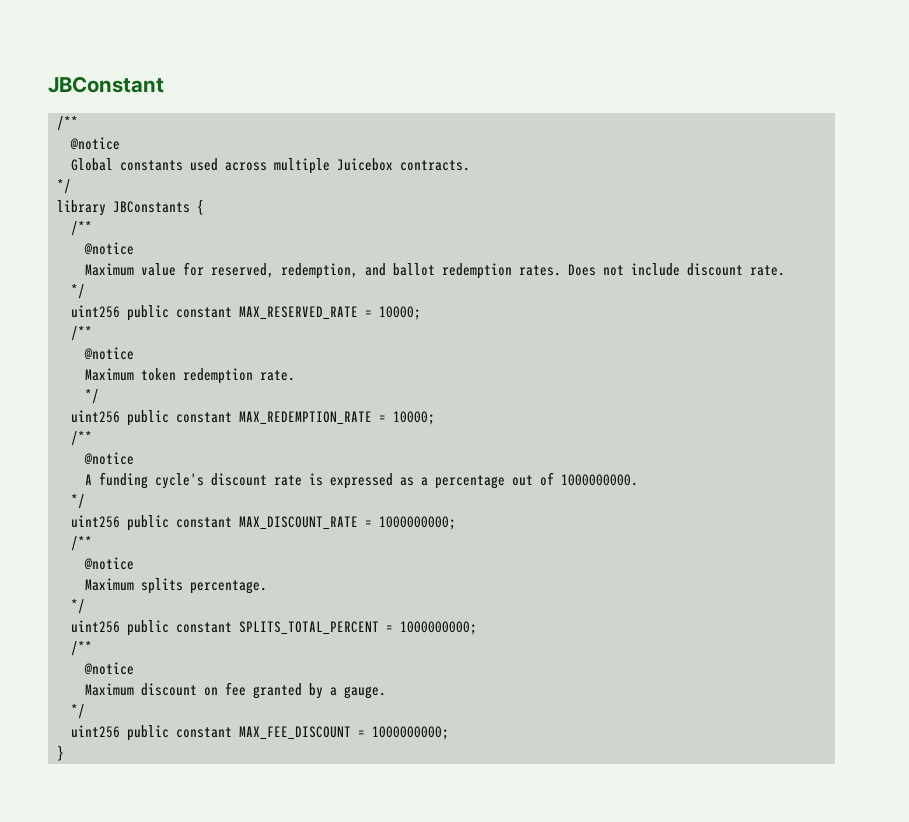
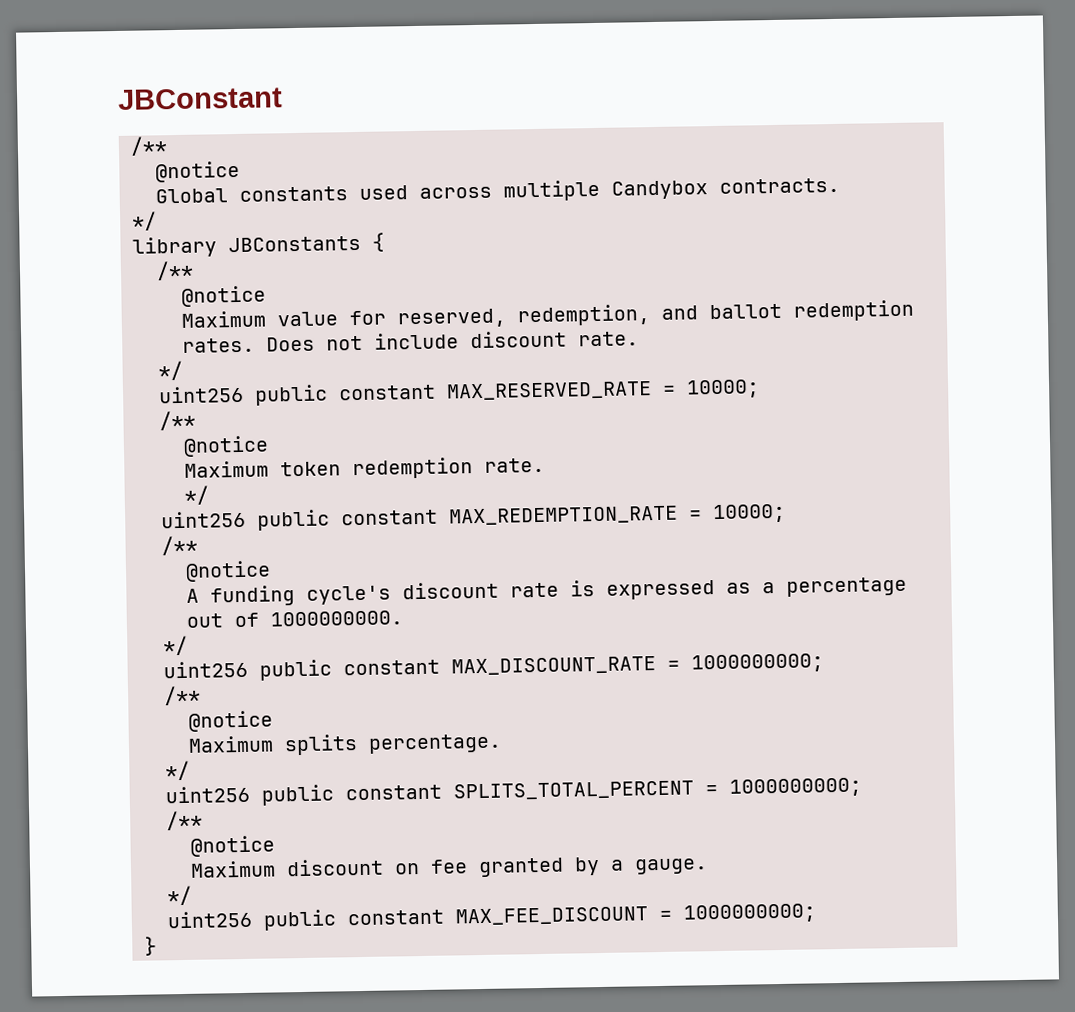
[337,158,393,171] Juicebox -> [611,180,709,200] Candybox

